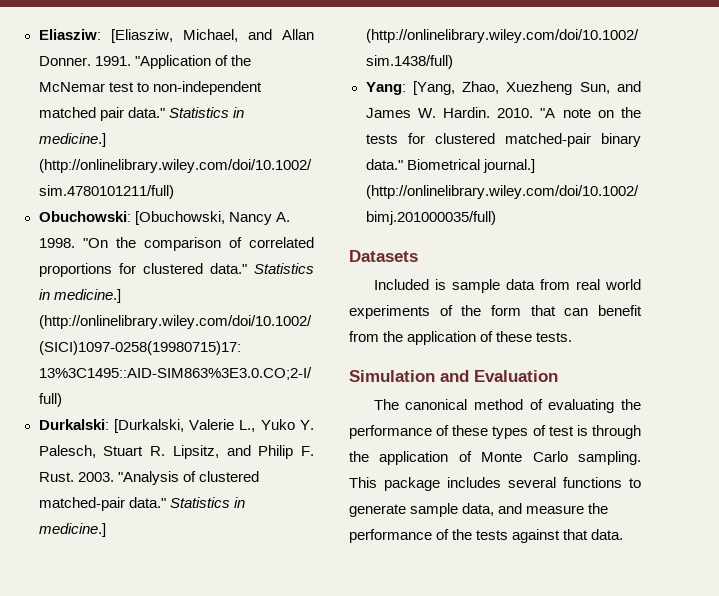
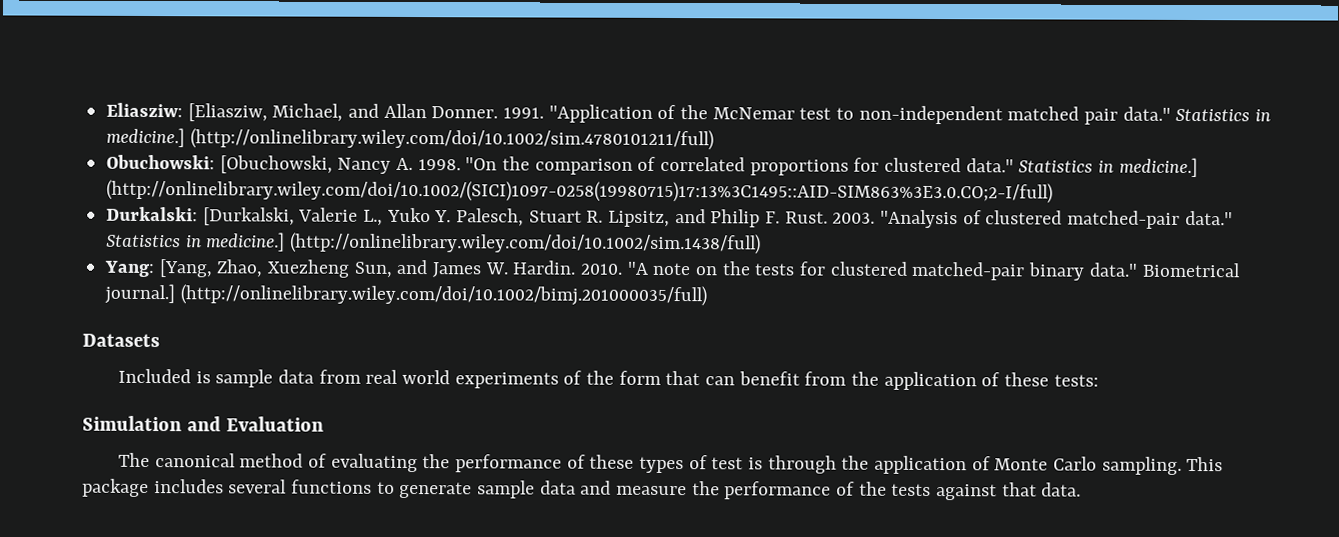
[536,332,573,342] tests. -> [1053,374,1099,387] tests:
[462,503,495,516] data, -> [539,480,576,495] data

